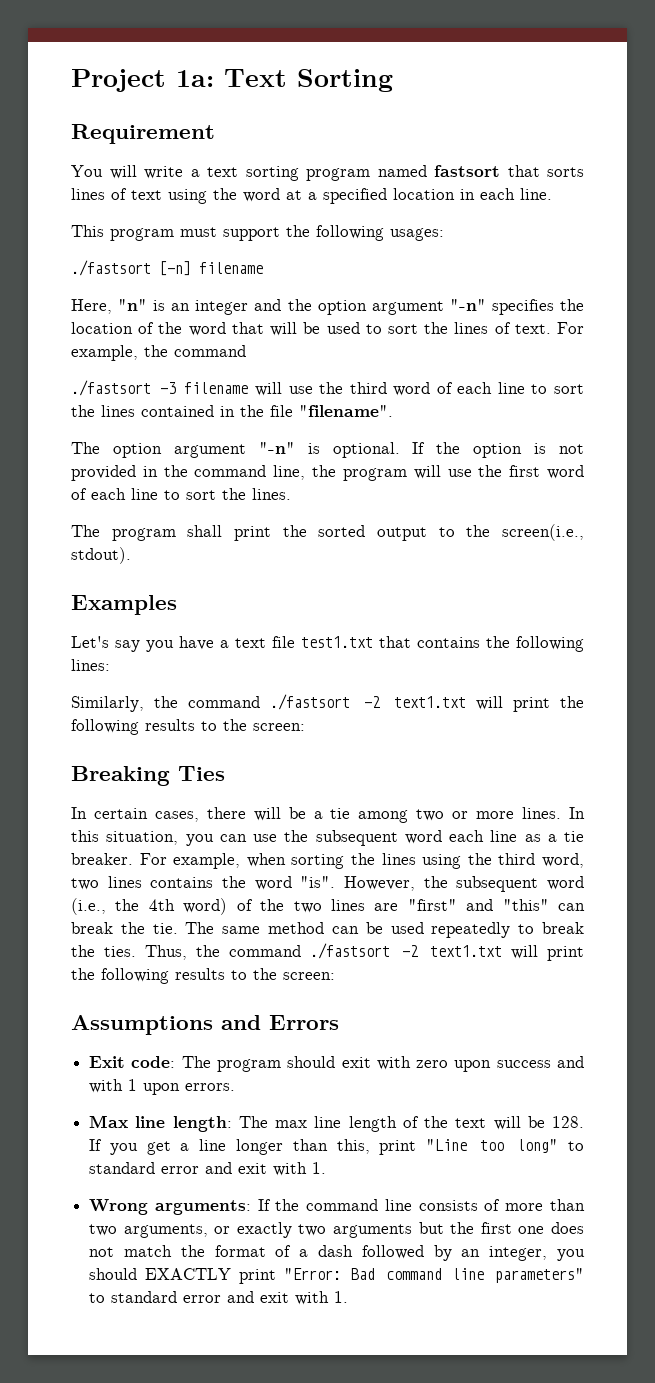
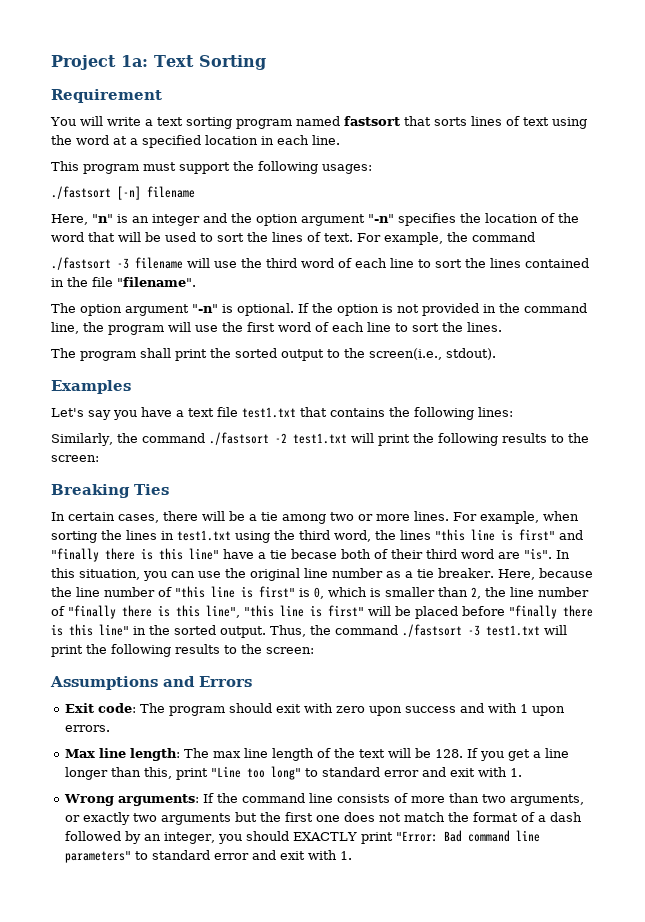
[393,696,466,708] text1.txt -> [292,433,347,444] test1.txt
(562, 813) none -> [453,511,579,524] [51,529,583,543] [51,548,552,562] For example, when sorting the lines in test1.txt using the third word, the lines "this line is first" and "finally there is this line" have a tie becase both of their third word are "is".
[315,830,584,846] [71,853,585,869] [71,876,584,892] [71,898,585,915] [71,922,584,938] [71,945,136,957] subsequent word each line as a tie breaker. For example, when sorting the lines using the third word, two lines contains the word "is". However, the subsequent word (i.e., the 4th word) of the two lines are "first" and "this" can break the tie. The same method can be used repeatedly to break the ties. -> [250,568,593,581] [51,586,589,599] [51,605,593,619] [51,624,266,638] original line number as a tie breaker. Here, because the line number of "this line is first" is 0, which is smaller than 2, the line number of "finally there is this line", "this line is first" will be placed before "finally there is this line" in the sorted output.
[402,945,502,957] -2 text1.txt -> [468,625,540,636] -3 test1.txt

